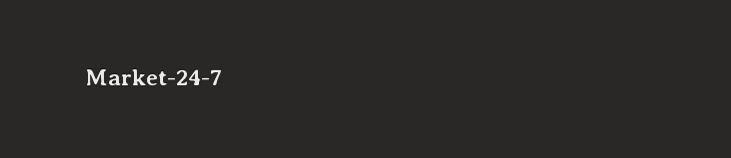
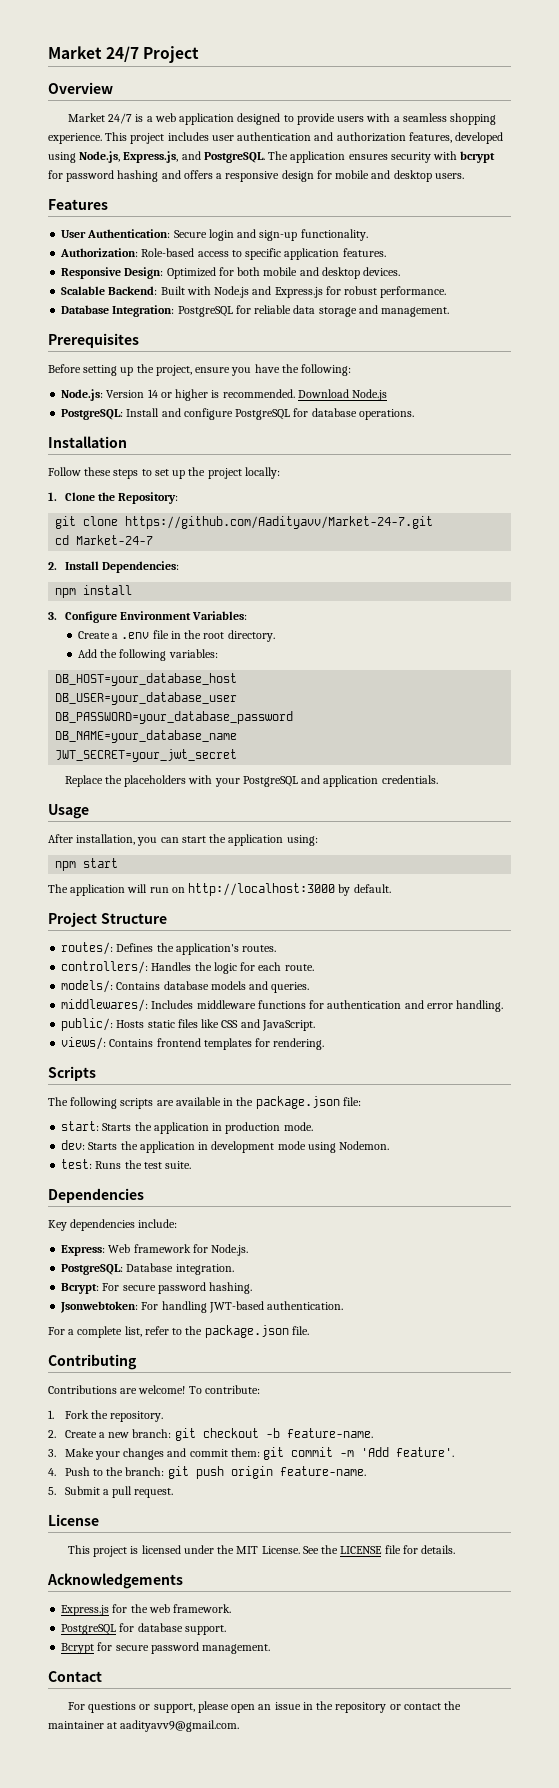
[85,69,223,86] Market-24-7 -> [48,46,200,63] [48,82,113,94] [67,113,497,125] [48,132,504,144] [48,151,496,163] [48,170,464,182] [48,199,108,210] [61,229,368,241] [60,248,386,260] [61,267,401,279] [61,286,447,298] [61,305,450,317] [48,333,139,348] [48,364,352,376] [61,389,388,401] [61,408,414,420] [48,436,127,448] [48,467,280,479] [48,492,179,504] [55,516,434,529] [55,535,154,545] [48,561,179,573] [55,585,133,598] [48,611,248,623] [77,630,275,642] [77,649,218,661] [55,673,238,686] [55,692,238,705] [55,711,294,724] [55,730,238,743] [55,749,238,762] [64,775,438,787] [48,804,89,819] [48,834,318,846] [55,858,119,871] [48,883,391,896] [48,912,167,927] [61,942,277,955] [61,961,314,974] [61,980,310,993] [61,999,504,1012] [61,1018,315,1031] [61,1037,325,1050] [48,1066,96,1081] [48,1096,361,1109] [61,1121,313,1134] [61,1140,390,1153] [61,1159,192,1169] [48,1188,144,1203] [48,1219,178,1231] [61,1244,249,1256] [61,1263,234,1275] [61,1282,253,1294] [60,1301,344,1313] [48,1325,309,1338] [48,1354,137,1370] [48,1385,260,1394] [48,1410,164,1422] [48,1428,373,1441] [48,1447,455,1460] [48,1466,366,1479] [48,1486,174,1498] [48,1514,99,1526] [67,1545,456,1557] [47,1573,183,1589] [61,1604,232,1616] [61,1623,226,1635] [61,1642,271,1654] [48,1671,102,1682] [67,1701,462,1713] [48,1720,240,1732] Market 24/7 Project // Overview // Market 24/7 is a web application designed to provide users with a seamless shopping experience. This project includes user authentication and authorization features, developed using Node.js, Express.js, and PostgreSQL. The application ensures security with bcrypt for password hashing and offers a responsive design for mobile and desktop users. // Features // User Authentication: Secure login and sign-up functionality. // Authorization: Role-based access to specific application features. // Responsive Design: Optimized for both mobile and desktop devices. // Scalable Backend: Built with Node.js and Express.js for robust performance. // Database Integration: PostgreSQL for reliable data storage and management. // Prerequisites // Before setting up the project, ensure you have the following: // Node.js: Version 14 or higher is recommended. Download Node.js // PostgreSQL: Install and configure PostgreSQL for database operations. // Installation // Follow these steps to set up the project locally: // 1. Clone the Repository: // git clone https://github.com/Aadityavv/Market-24-7.git // cd Market-24-7 // 2. Install Dependencies: // npm install // 3. Configure Environment Variables: // Create a .env file in the root directory. // Add the following variables: // DB_HOST=your_database_host // DB_USER=your_database_user // DB_PASSWORD=your_database_password // DB_NAME=your_database_name // JWT_SECRET=your_jwt_secret // Replace the placeholders with your PostgreSQL and application credentials. // Usage // After installation, you can start the application using: // npm start // The application will run on http://localhost:3000 by default. // Project Structure // routes/: Defines the application's routes. // controllers/: Handles the logic for each route. // models/: Contains database models and queries. // middlewares/: Includes middleware functions for authentication and error handling. // public/: Hosts static files like CSS and JavaScript. // views/: Contains frontend templates for rendering. // Scripts // The following scripts are available in the package.json file: // start: Starts the application in production mode. // dev: Starts the application in development mode using Nodemon. // test: Runs the test suite. // Dependencies // Key dependencies include: // Express: Web framework for Node.js. // PostgreSQL: Database integration. // Bcrypt: For secure password hashing. // Jsonwebtoken: For handling JWT-based authentication. // For a complete list, refer to the package.json file. // Contributing // Contributions are welcome! To contribute: // 1. Fork the repository. // 2. Create a new branch: git checkout -b feature-name. // 3. Make your changes and commit them: git commit -m 'Add feature'. // 4. Push to the branch: git push origin feature-name. // 5. Submit a pull request. // License // This project is licensed under the MIT License. See the LICENSE file for details. // Acknowledgements // Express.js for the web framework. // PostgreSQL for database support. // Bcrypt for secure password management. // Contact // For questions or support, please open an issue in the repository or contact the maintainer at aadityavv9@gmail.com.

